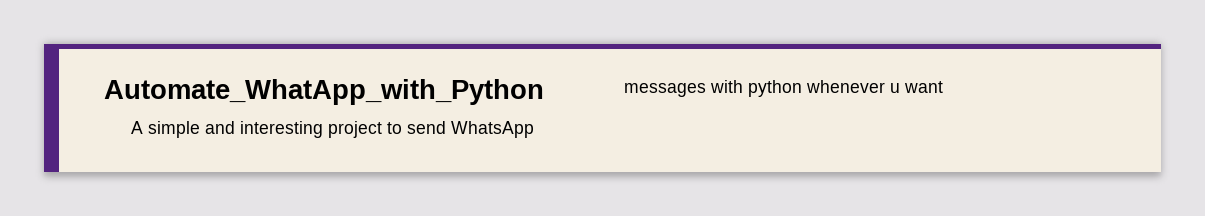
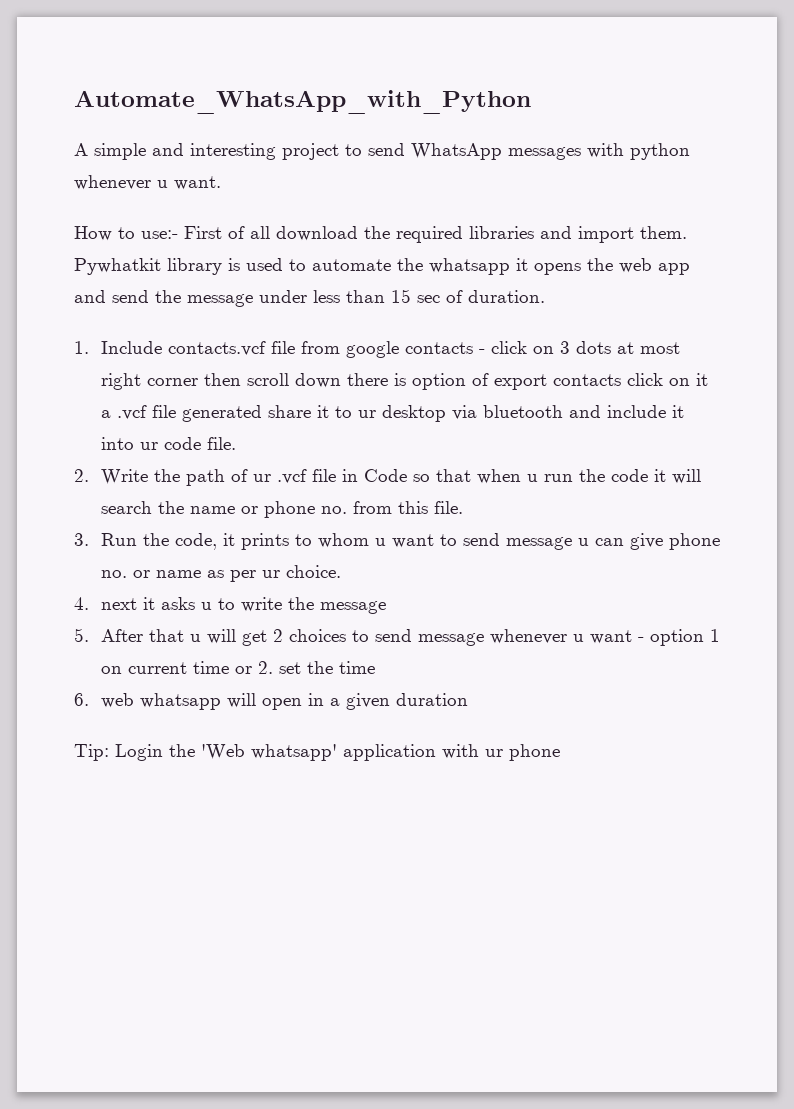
[104,79,544,105] Automate_WhatApp_with_Python -> [74,90,531,114] Automate_WhatsApp_with_Python
[904,81,943,93] want -> [174,176,221,190] [74,226,687,243] [74,258,690,275] [74,289,545,307] [74,341,680,358] [100,373,708,390] [100,405,684,422] [100,437,236,450] [74,469,701,486] [100,501,463,518] [74,533,720,550] [100,565,341,582] [74,597,386,614] [74,628,720,646] [100,661,375,674] [74,693,468,710] [74,744,560,761] want. // How to use:- First of all download the required libraries and import them. Pywhatkit library is used to automate the whatsapp it opens the web app and send the message under less than 15 sec of duration. // 1. Include contacts.vcf file from google contacts - click on 3 dots at most right corner then scroll down there is option of export contacts click on it a .vcf file generated share it to ur desktop via bluetooth and include it into ur code file. // 2. Write the path of ur .vcf file in Code so that when u run the code it will search the name or phone no. from this file. // 3. Run the code, it prints to whom u want to send message u can give phone no. or name as per ur choice. // 4. next it asks u to write the message // 5. After that u will get 2 choices to send message whenever u want - option 1 on current time or 2. set the time // 6. web whatsapp will open in a given duration // Tip: Login the 'Web whatsapp' application with ur phone

